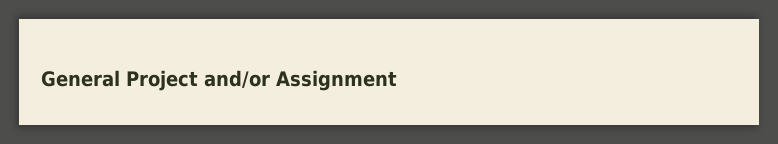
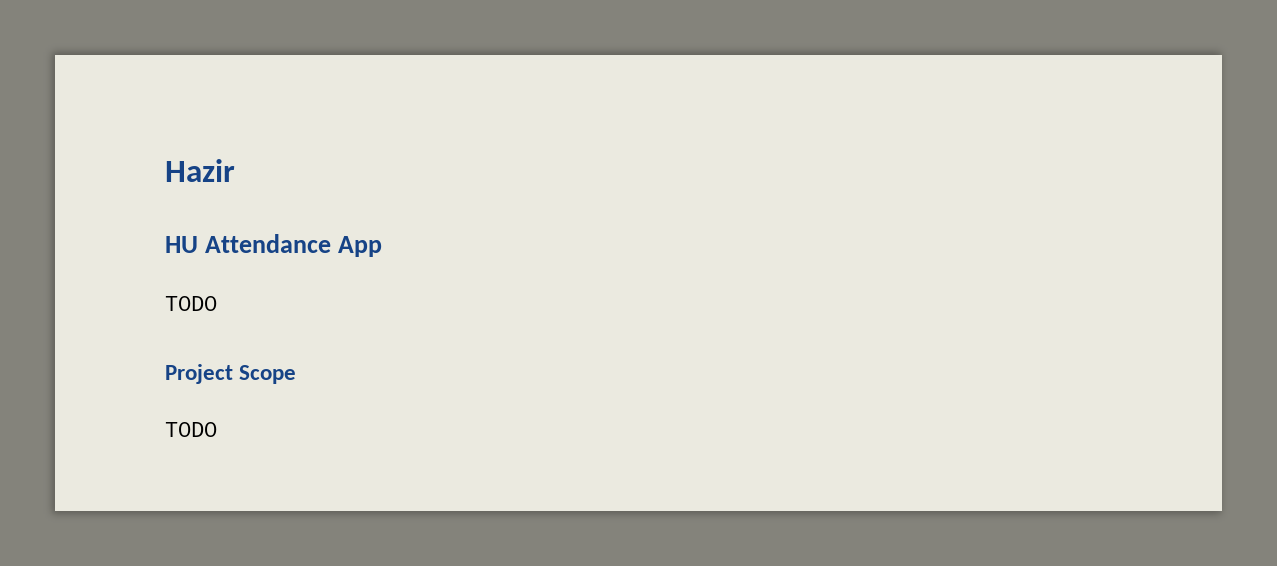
[41,70,397,91] General Project and/or Assignment -> [165,159,235,182] [165,234,383,257] [165,296,217,311] [165,364,297,384] [165,422,217,437] Hazir // HU Attendance App // TODO // Project Scope // TODO

